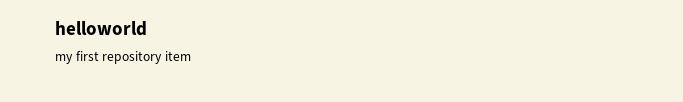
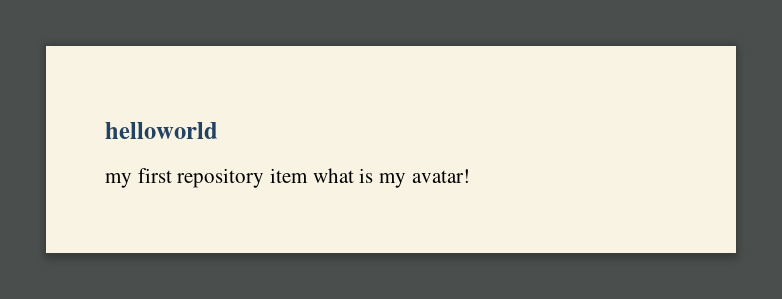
(191, 56) none -> [312,168,470,188] what is my avatar!

